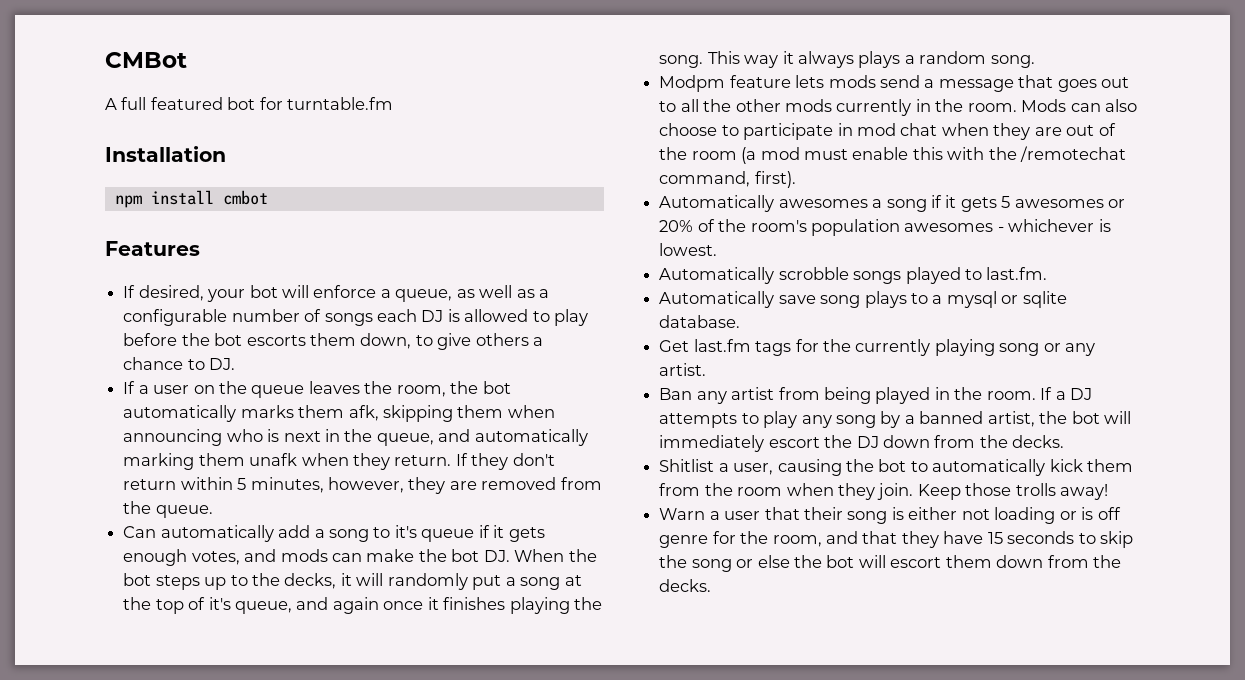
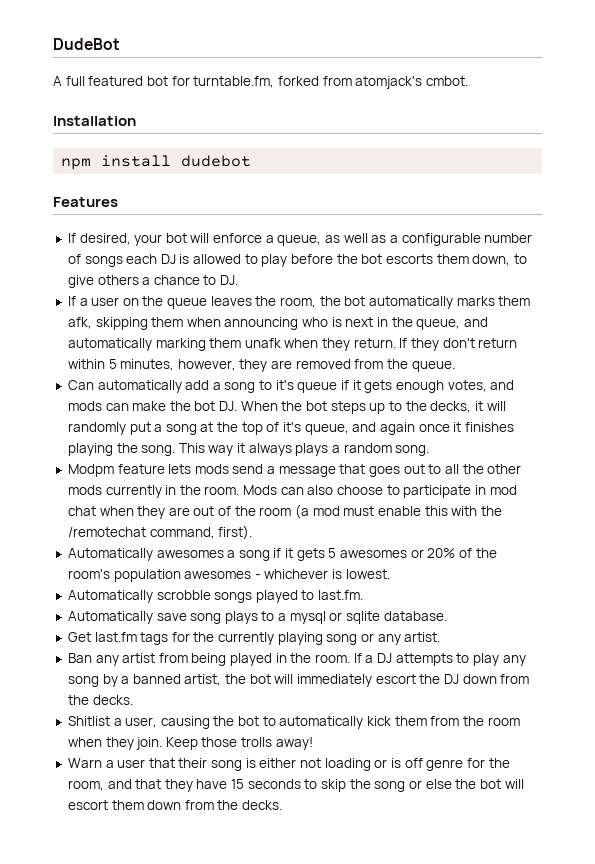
[105,52,187,68] CMBot -> [53,38,120,50] DudeBot
[287,97,394,110] turntable.fm -> [193,76,468,89] turntable.fm, forked from atomjack's cmbot.
[222,190,268,205] cmbot -> [181,155,252,167] dudebot

